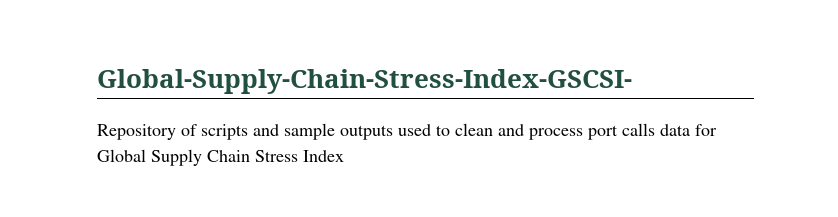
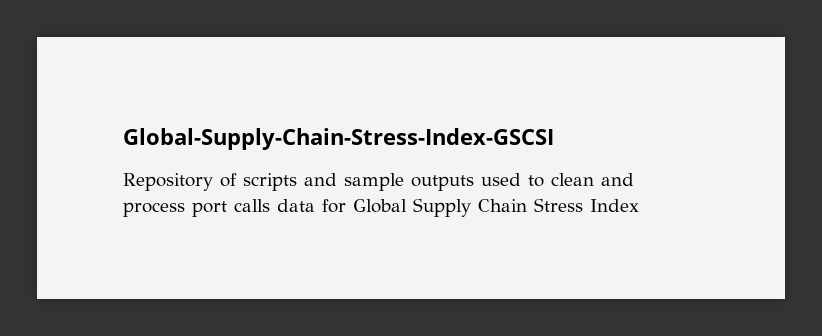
[97,69,632,94] Global-Supply-Chain-Stress-Index-GSCSI- -> [123,128,554,150] Global-Supply-Chain-Stress-Index-GSCSI

